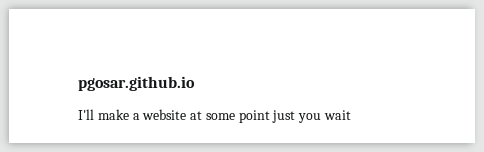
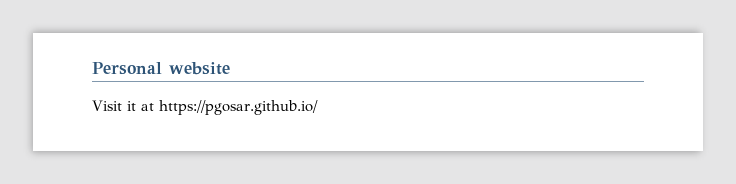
[78,76,195,91] [78,109,352,123] pgosar.github.io // I'll make a website at some point just you wait -> [92,62,230,75] [92,100,318,115] Personal website // Visit it at https://pgosar.github.io/

